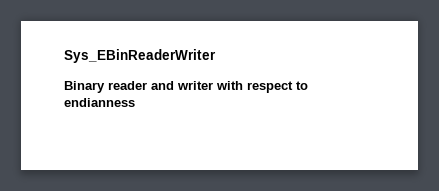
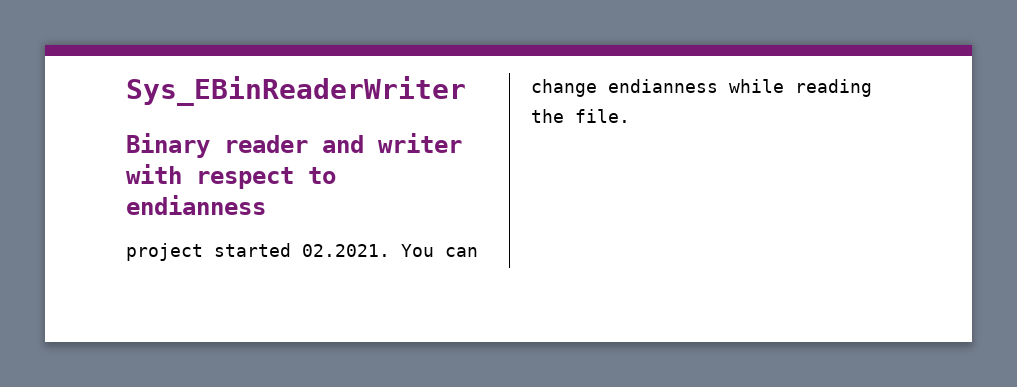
(135, 102) none -> [126,243,478,261] [531,79,872,97] [531,109,630,123] // project started 02.2021. You can change endianness while reading the file.

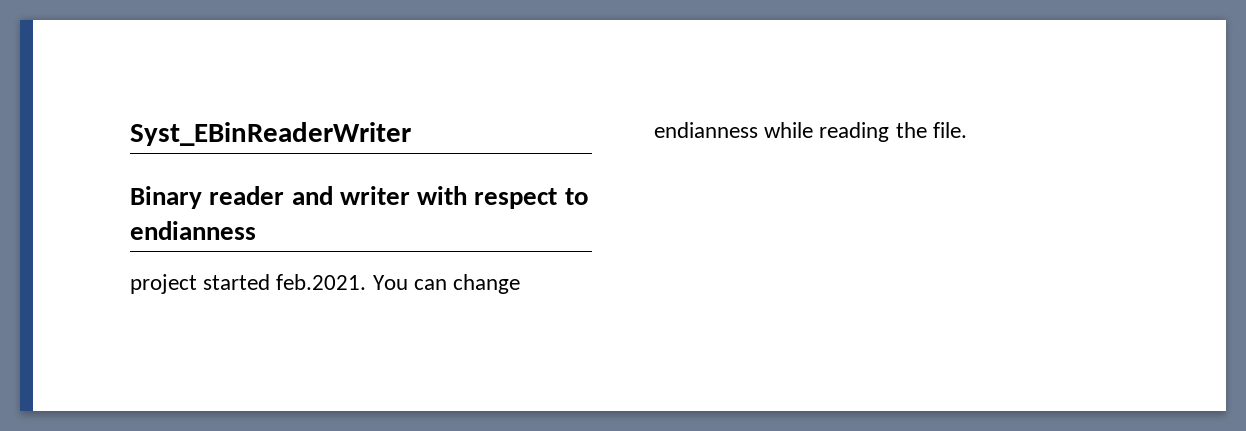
[126,76,466,106] Sys_EBinReaderWriter -> [130,122,411,146] Syst_EBinReaderWriter
[302,244,390,257] 02.2021. -> [276,274,367,290] feb.2021.

